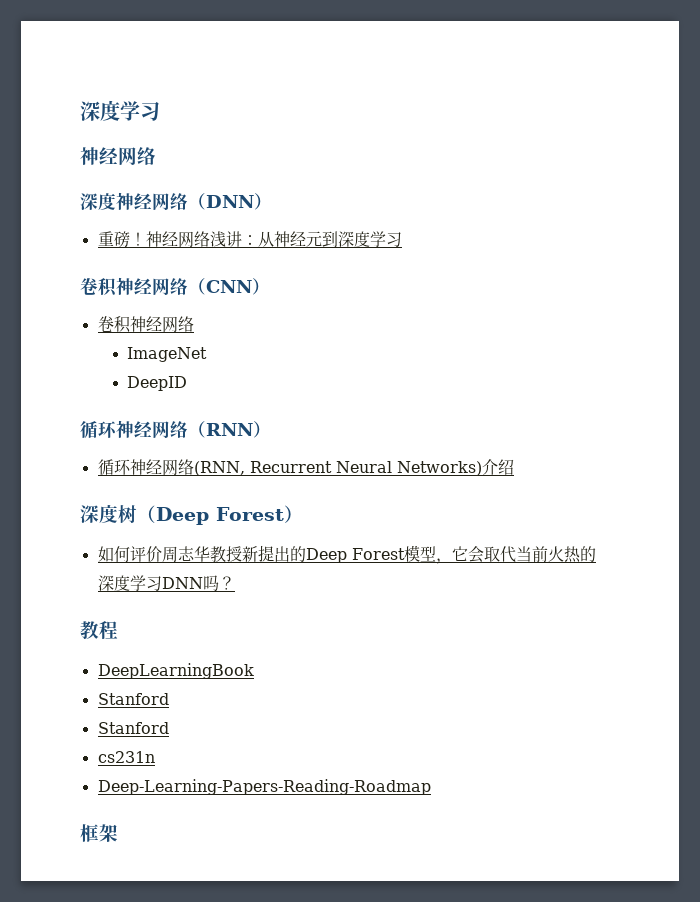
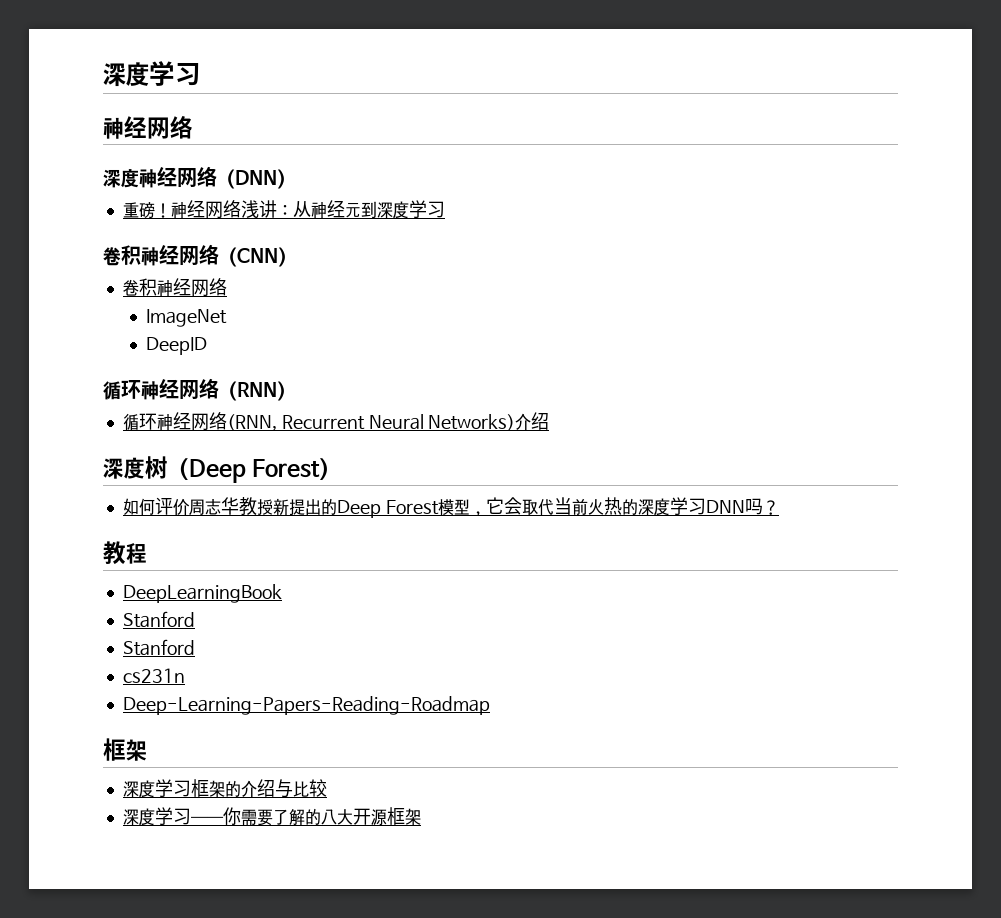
(118, 833) none -> [122,779,327,798] [122,807,421,826] // 深度学习框架的介绍与比较 // 深度学习——你需要了解的八大开源框架

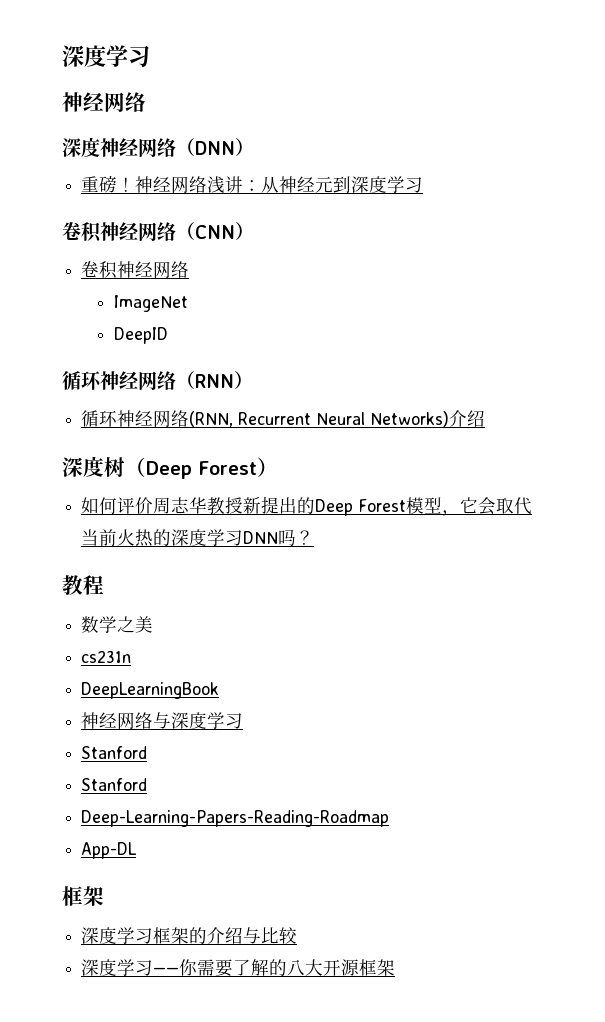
[122,584,282,603] DeepLearningBook -> [81,616,154,633] [81,650,132,663] [81,682,220,699] [81,712,244,730] 数学之美 // cs231n // DeepLearningBook // 神经网络与深度学习
[122,668,185,683] [122,696,490,715] cs231n // Deep-Learning-Papers-Reading-Roadmap -> [81,810,390,827] [81,842,138,859] Deep-Learning-Papers-Reading-Roadmap // App-DL

